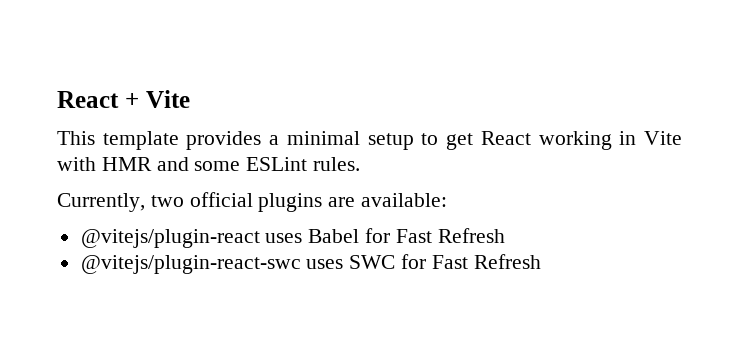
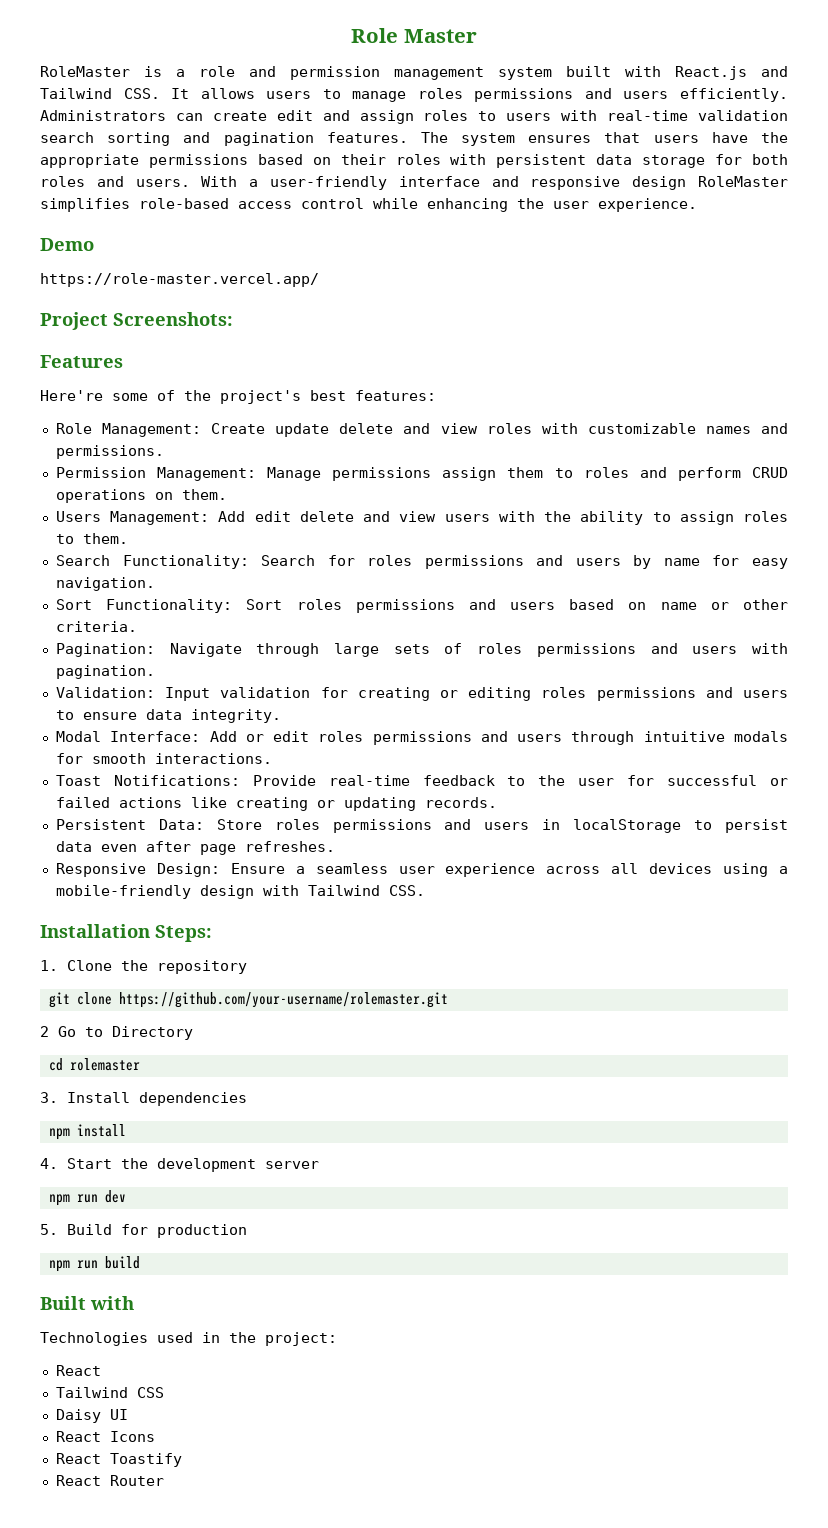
[57,90,190,108] [57,131,683,150] [57,157,361,171] [57,192,448,212] [80,228,505,248] [80,254,541,274] React + Vite // This template provides a minimal setup to get React working in Vite with HMR and some ESLint rules. // Currently, two official plugins are available: // @vitejs/plugin-react uses Babel for Fast Refresh // @vitejs/plugin-react-swc uses SWC for Fast Refresh -> [351,28,477,43] [40,66,788,80] [40,88,788,102] [40,110,789,124] [40,132,788,146] [40,154,788,168] [40,176,788,190] [40,198,697,212] [40,238,94,251] [40,273,319,287] [40,312,233,330] [40,355,123,368] [40,390,436,404] [55,423,788,437] [55,445,164,459] [55,467,789,481] [55,489,227,503] [55,511,788,525] [55,533,128,544] [55,555,788,569] [55,577,155,591] [55,599,788,613] [55,621,137,632] [55,643,789,657] [55,665,155,679] [55,687,789,701] [55,709,281,723] [55,731,788,745] [55,753,272,764] [55,775,788,786] [55,797,497,811] [55,819,788,833] [55,841,335,855] [55,863,788,877] [55,885,425,899] [40,924,212,942] [40,960,247,974] [48,992,448,1008] [40,1026,193,1040] [48,1058,140,1071] [40,1092,247,1106] [48,1124,126,1140] [40,1158,319,1172] [48,1190,126,1206] [40,1224,247,1238] [48,1256,140,1272] [40,1296,134,1310] [40,1332,337,1346] [55,1365,101,1376] [55,1387,164,1398] [55,1409,128,1423] [55,1431,155,1442] [55,1453,182,1467] [55,1475,164,1486] Role Master // RoleMaster is a role and permission management system built with React.js and Tailwind CSS. It allows users to manage roles permissions and users efficiently. Administrators can create edit and assign roles to users with real-time validation search sorting and pagination features. The system ensures that users have the appropriate permissions based on their roles with persistent data storage for both roles and users. With a user-friendly interface and responsive design RoleMaster simplifies role-based access control while enhancing the user experience. // Demo // https://role-master.vercel.app/ // Project Screenshots: // Features // Here're some of the project's best features: // Role Management: Create update delete and view roles with customizable names and permissions. // Permission Management: Manage permissions assign them to roles and perform CRUD operations on them. // Users Management: Add edit delete and view users with the ability to assign roles to them. // Search Functionality: Search for roles permissions and users by name for easy navigation. // Sort Functionality: Sort roles permissions and users based on name or other criteria. // Pagination: Navigate through large sets of roles permissions and users with pagination. // Validation: Input validation for creating or editing roles permissions and users to ensure data integrity. // Modal Interface: Add or edit roles permissions and users through intuitive modals for smooth interactions. // Toast Notifications: Provide real-time feedback to the user for successful or failed actions like creating or updating records. // Persistent Data: Store roles permissions and users in localStorage to persist data even after page refreshes. // Responsive Design: Ensure a seamless user experience across all devices using a mobile-friendly design with Tailwind CSS. // Installation Steps: // 1. Clone the repository // git clone https://github.com/your-username/rolemaster.git // 2 Go to Directory // cd rolemaster // 3. Install dependencies // npm install // 4. Start the development server // npm run dev // 5. Build for production // npm run build // Built with // Technologies used in the project: // React // Tailwind CSS // Daisy UI // React Icons // React Toastify // React Router

